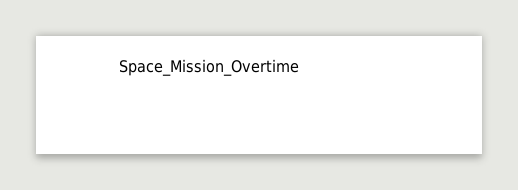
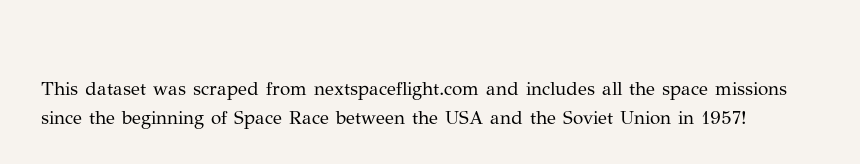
[119,59,299,76] Space_Mission_Overtime -> [41,82,787,100] [41,110,747,129] This dataset was scraped from nextspaceflight.com and includes all the space missions since the beginning of Space Race between the USA and the Soviet Union in 1957!

